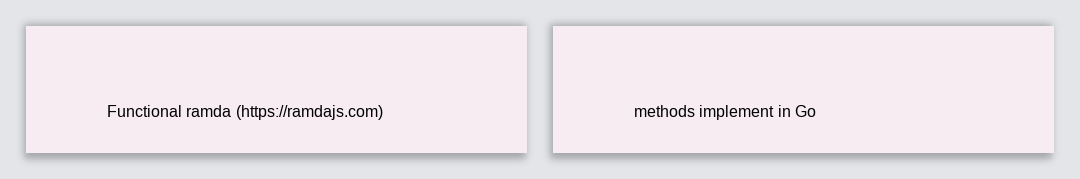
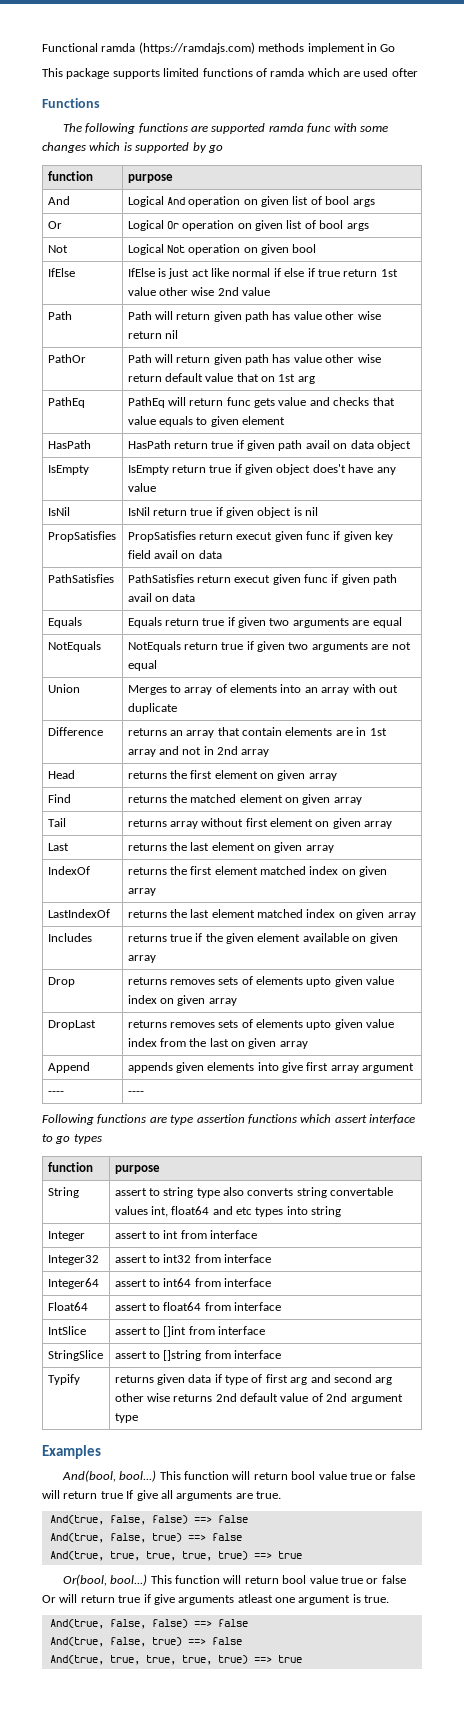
(816, 111) none -> [42,68,418,79] [42,98,100,108] [62,123,388,134] [42,142,223,153] [47,171,93,181] [127,174,173,183] [47,196,70,205] [127,196,375,207] [47,221,62,229] [127,220,369,231] [47,245,68,253] [127,244,317,255] [47,268,75,277] [127,268,398,279] [127,287,271,296] [47,311,72,320] [127,311,381,322] [127,330,178,339] [47,354,86,363] [127,354,381,365] [127,373,315,384] [47,397,85,408] [127,397,395,408] [127,416,286,427] [47,440,91,449] [127,440,411,451] [47,465,89,475] [127,464,396,475] [127,483,156,492] [47,507,70,516] [127,507,319,518] [47,531,116,542] [127,531,394,542] [127,550,222,559] [47,574,114,583] [127,574,398,585] [127,593,196,602] [47,617,82,628] [127,617,402,628] [47,641,101,652] [127,641,411,652] [127,660,157,671] [47,684,80,693] [127,684,398,695] [127,703,177,714] [47,727,103,736] [127,727,387,738] [127,746,270,757] [47,770,75,779] [127,770,337,781] [47,794,71,803] [127,794,362,805] [47,818,66,827] [127,818,393,829] [47,843,69,851] [127,842,334,853] [47,866,90,875] [127,866,388,877] [127,888,156,896] [47,909,110,918] [127,909,416,920] [47,933,92,942] [127,933,398,944] [127,955,156,963] [47,977,75,987] [127,976,395,987] [127,995,237,1006] [47,1020,96,1030] [127,1019,395,1030] [127,1038,308,1049] [47,1062,90,1073] [127,1062,415,1073] [47,1091,64,1095] [127,1091,144,1095] [42,1114,415,1125] [42,1134,102,1144] [47,1162,93,1172] [114,1165,160,1174] [47,1187,79,1198] [114,1187,394,1198] [114,1206,342,1217] [47,1231,85,1241] [114,1230,258,1239] [47,1255,99,1265] [114,1254,272,1263] [47,1278,99,1289] [114,1278,272,1287] [47,1302,88,1311] [114,1302,282,1311] [47,1326,86,1335] [114,1326,266,1337] [47,1350,103,1361] [114,1350,282,1361] [47,1374,80,1385] [114,1374,393,1385] [114,1393,403,1404] [114,1413,138,1423] [42,1445,101,1459] [61,1470,415,1482] [42,1490,281,1501] [49,1515,248,1525] [49,1533,242,1543] [49,1551,302,1561] [62,1574,406,1586] [42,1594,390,1605] [49,1619,248,1629] [49,1637,242,1647] [49,1655,302,1665] // This package supports limited functions of ramda which are used ofter // Functions // The following functions are supported ramda func with some changes which is supported by go // function | purpose // And | Logical And operation on given list of bool args // Or | Logical Or operation on given list of bool args // Not | Logical Not operation on given bool // IfElse | IfElse is just act like normal if else if true return 1st value other wise 2nd value // Path | Path will return given path has value other wise return nil // PathOr | Path will return given path has value other wise return default value that on 1st arg // PathEq | PathEq will return func gets value and checks that value equals to given element // HasPath | HasPath return true if given path avail on data object // IsEmpty | IsEmpty return true if given object does't have any value // IsNil | IsNil return true if given object is nil // PropSatisfies | PropSatisfies return execut given func if given key field avail on data // PathSatisfies | PathSatisfies return execut given func if given path avail on data // Equals | Equals return true if given two arguments are equal // NotEquals | NotEquals return true if given two arguments are not equal // Union | Merges to array of elements into an array with out duplicate // Difference | returns an array that contain elements are in 1st array and not in 2nd array // Head | returns the first element on given array // Find | returns the matched element on given array // Tail | returns array without first element on given array // Last | returns the last element on given array // IndexOf | returns the first element matched index on given array // LastIndexOf | returns the last element matched index on given array // Includes | returns true if the given element available on given array // Drop | returns removes sets of elements upto given value index on given array // DropLast | returns removes sets of elements upto given value index from the last on given array // Append | appends given elements into give first array argument // ---- | ---- // Following functions are type assertion functions which assert interface to go types // function | purpose // String | assert to string type also converts string convertable values int, float64 and etc types into string // Integer | assert to int from interface // Integer32 | assert to int32 from interface // Integer64 | assert to int64 from interface // Float64 | assert to float64 from interface // IntSlice | assert to []int from interface // StringSlice | assert to []string from interface // Typify | returns given data if type of first arg and second arg other wise returns 2nd default value of 2nd argument type // Examples // And(bool, bool...) This function will return bool value true or false will return true If give all arguments are true. // And(true, false, false) ==> false // And(true, false, true) ==> false // And(true, true, true, true, true) ==> true // Or(bool, bool...) This function will return bool value true or false Or will return true if give arguments atleast one argument is true. // And(true, false, false) ==> false // And(true, false, true) ==> false // And(true, true, true, true, true) ==> true

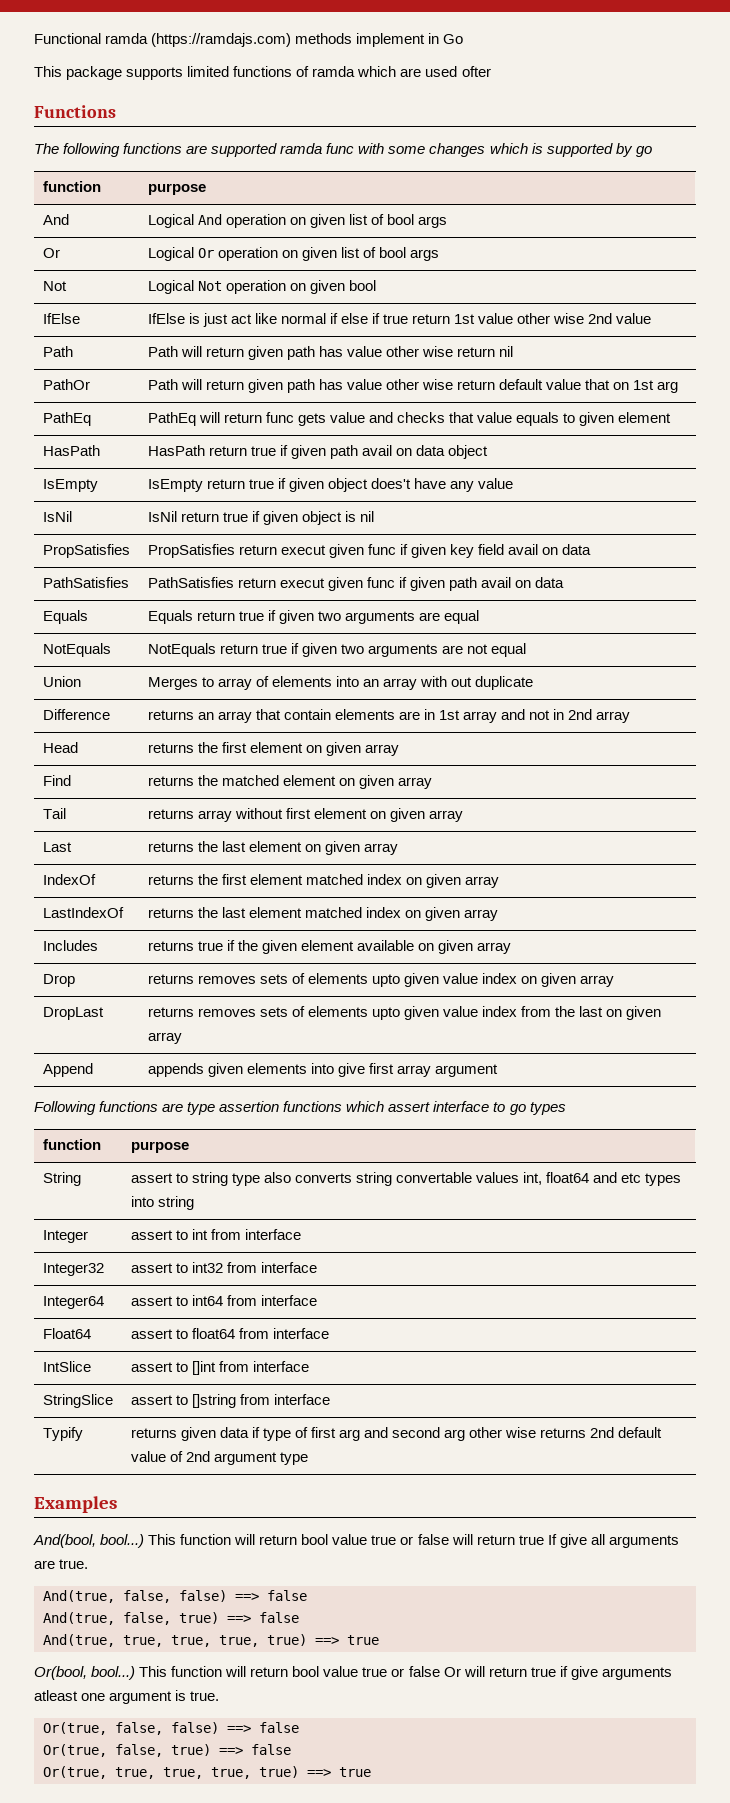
[47,1091,64,1095] [127,1091,144,1095] // ---- | ---- -> (498, 1070) none
[49,1619,248,1629] [49,1637,242,1647] [49,1655,104,1665] And(true, false, false) ==> false // And(true, false, true) ==> false // And(true, -> [43,1722,299,1735] [43,1744,291,1757] [43,1766,107,1779] Or(true, false, false) ==> false // Or(true, false, true) ==> false // Or(true,

